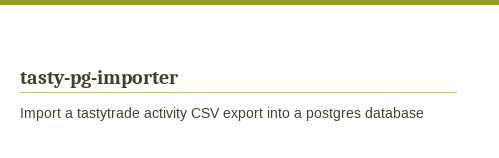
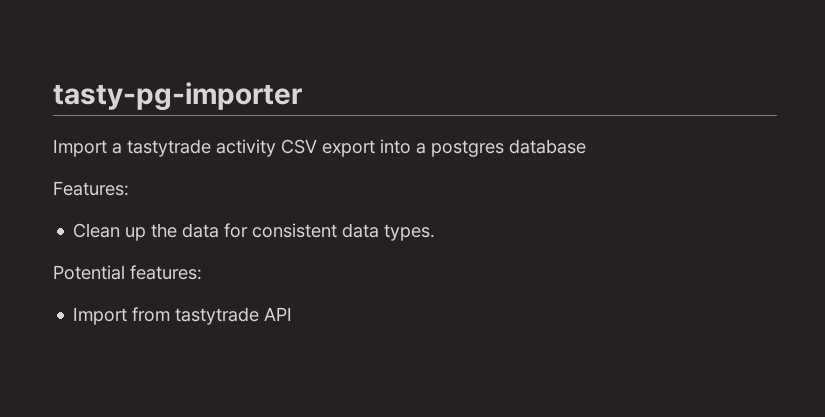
(424, 112) none -> [53,181,129,196] [73,223,436,241] [53,265,202,280] [73,307,293,325] // Features: // Clean up the data for consistent data types. // Potential features: // Import from tastytrade API

